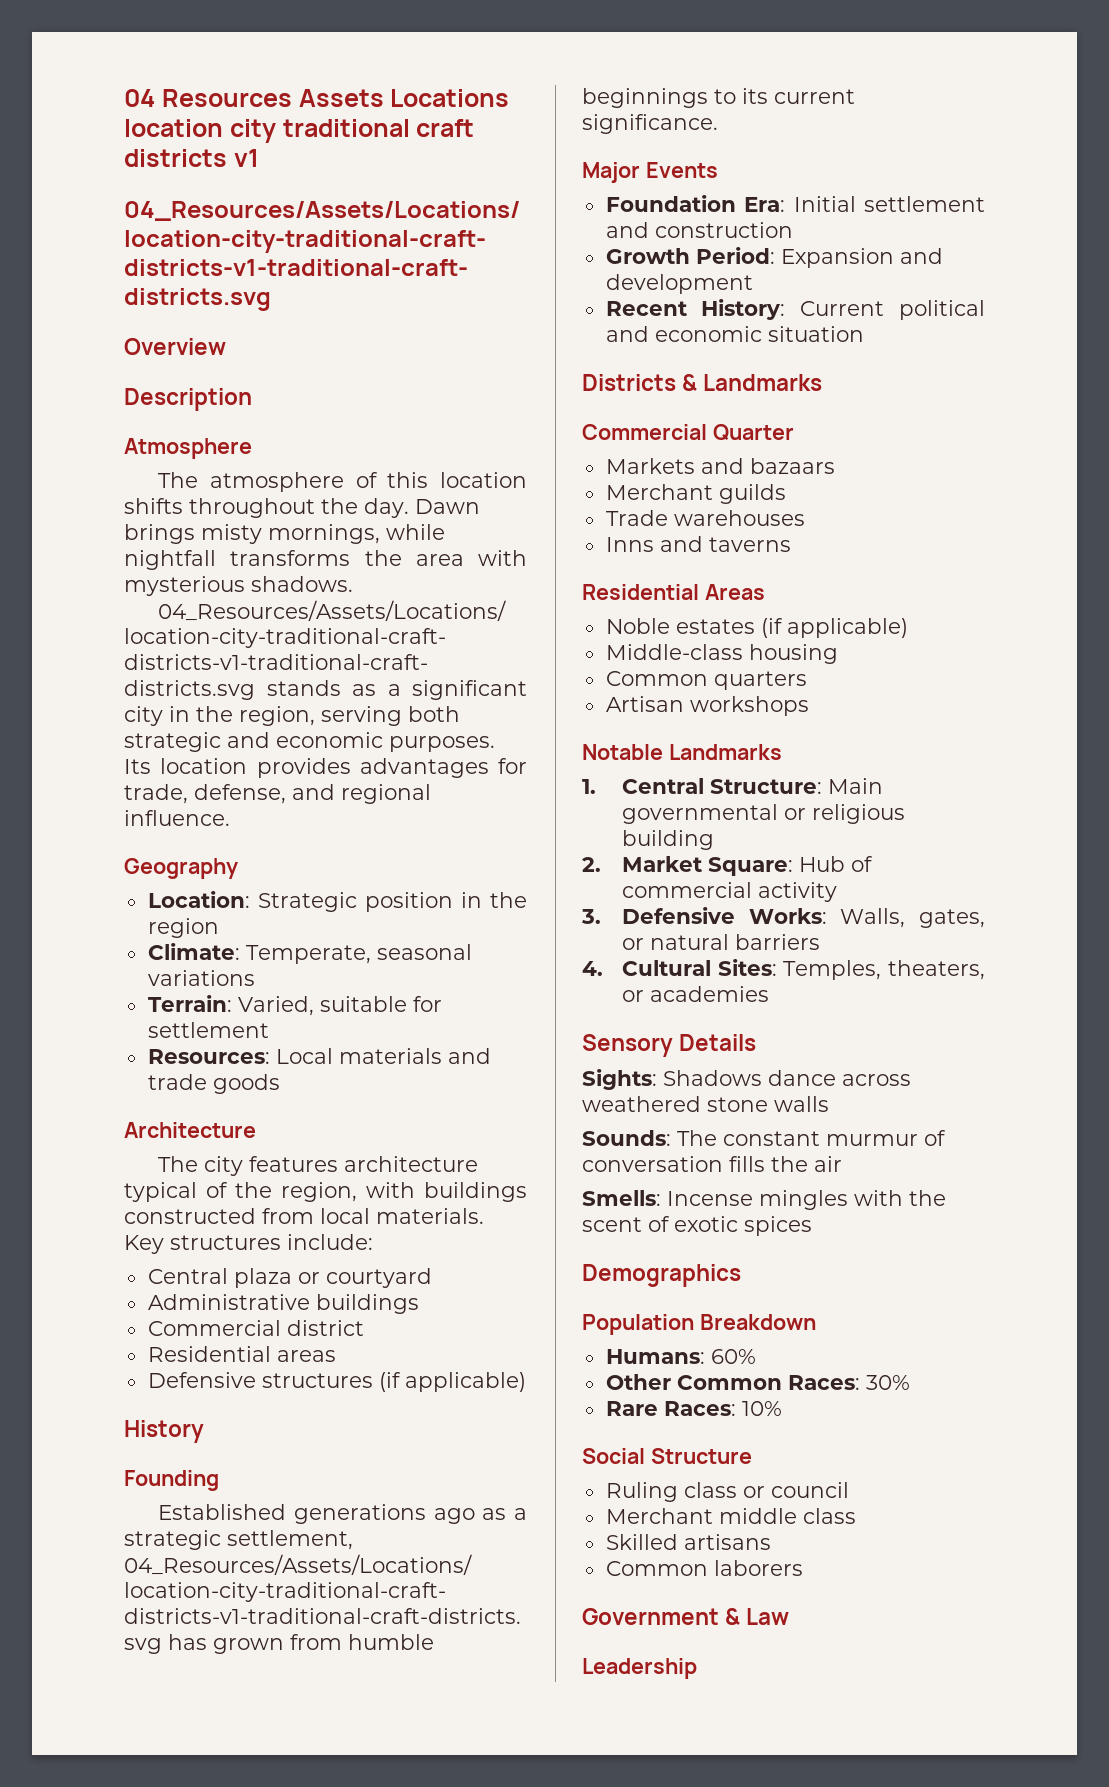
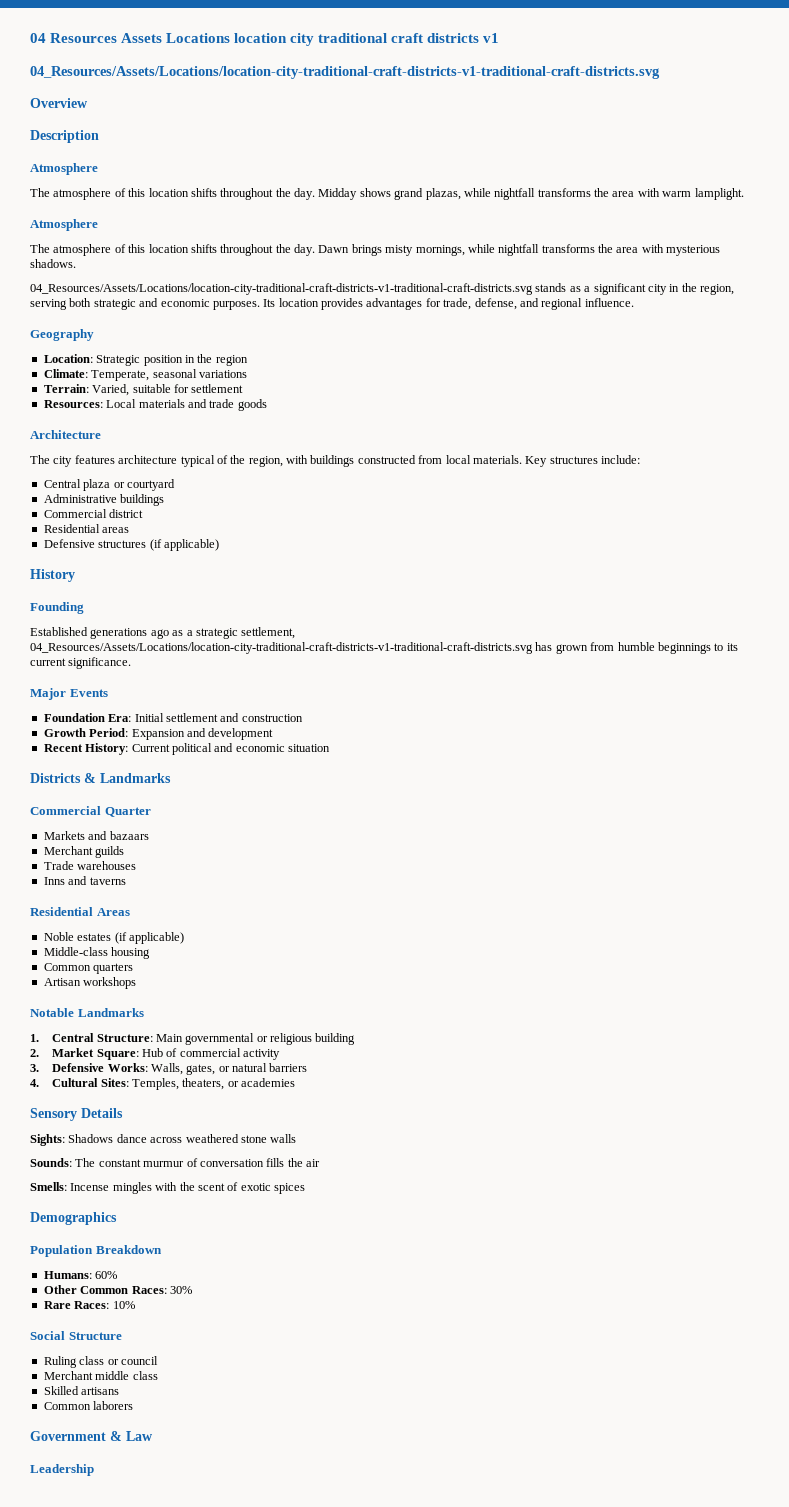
(252, 448) none -> [30,188,744,200] [30,219,98,231] // The atmosphere of this location shifts throughout the day. Midday shows grand plazas, while nightfall transforms the area with warm lamplight. // Atmosphere

